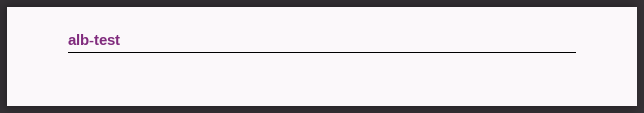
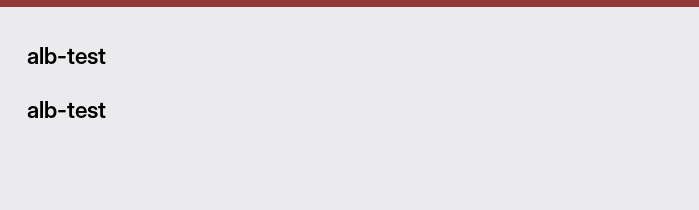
[68,34,120,45] alb-test -> [27,47,106,65] [27,101,106,119] alb-test // alb-test

